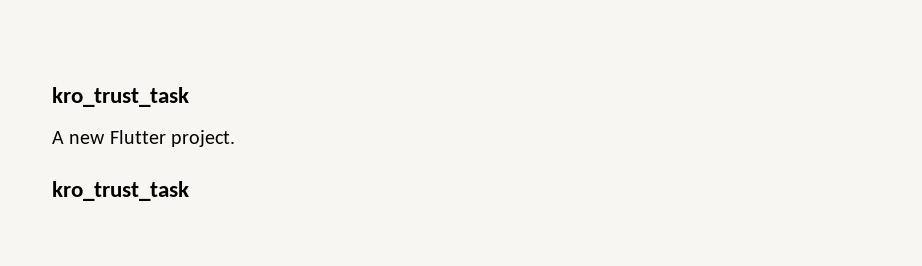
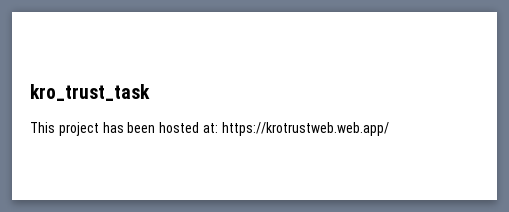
[52,130,236,147] [52,181,189,201] A new Flutter project. // kro_trust_task -> [30,122,389,136] This project has been hosted at: https://krotrustweb.web.app/

